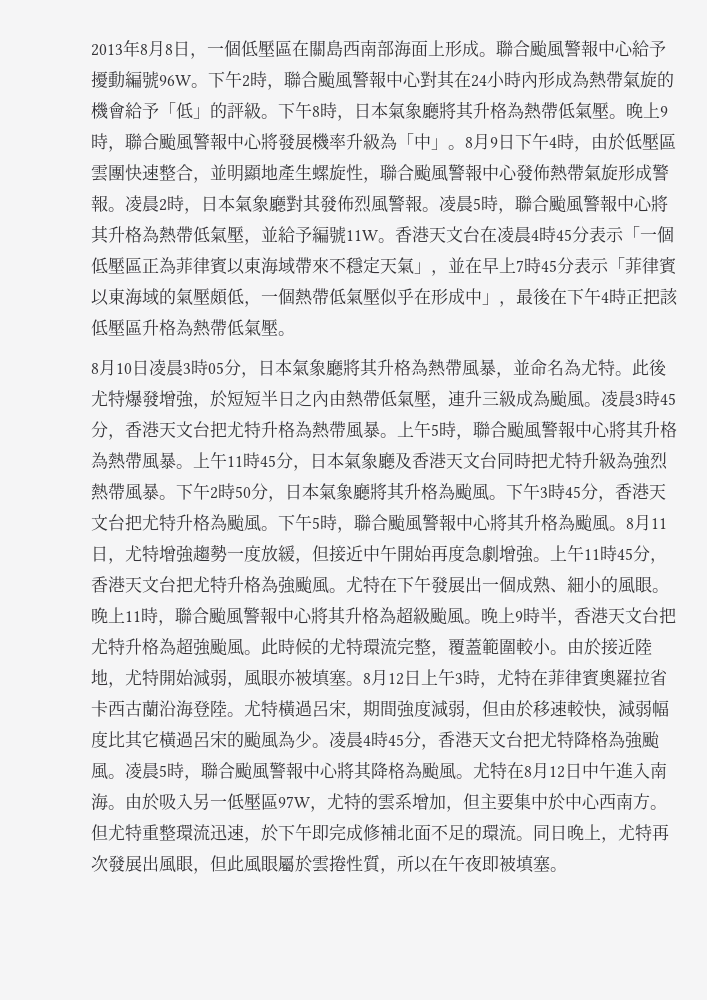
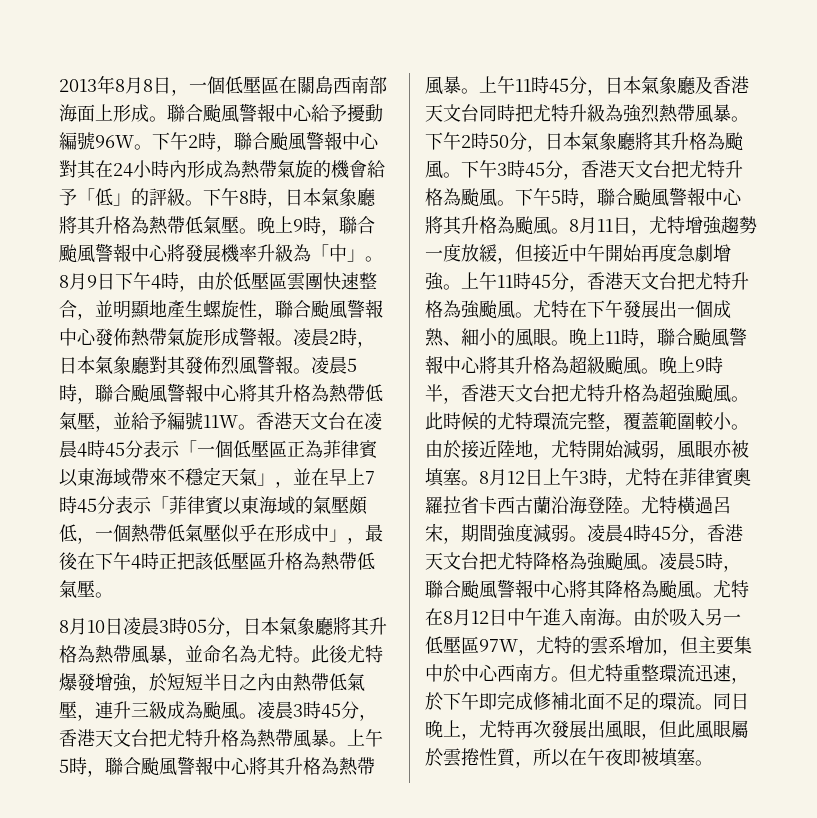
[465,700,669,719] [91,730,312,749] ，但由於移速較快，減弱幅度比其它橫過呂宋的颱風為少 -> (569, 533) none

